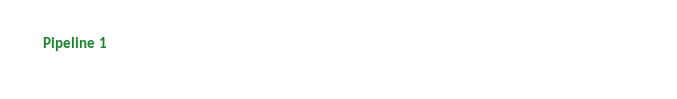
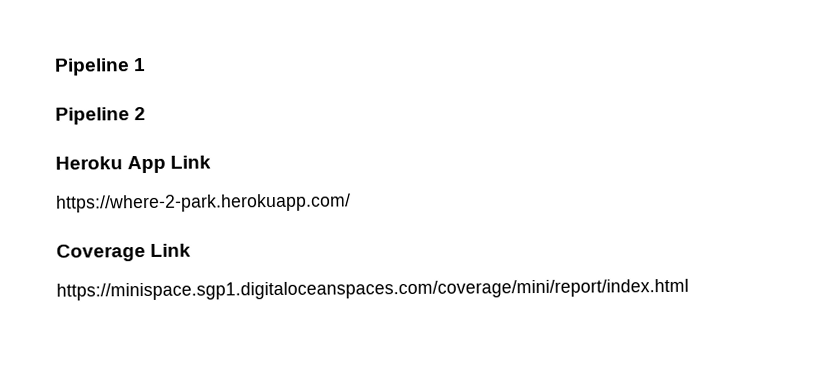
(107, 42) none -> [55,106,147,125] [55,155,212,174] [56,193,351,213] [56,243,192,262] [56,278,689,301] // Pipeline 2 // Heroku App Link // https://where-2-park.herokuapp.com/ // Coverage Link // https://minispace.sgp1.digitaloceanspaces.com/coverage/mini/report/index.html

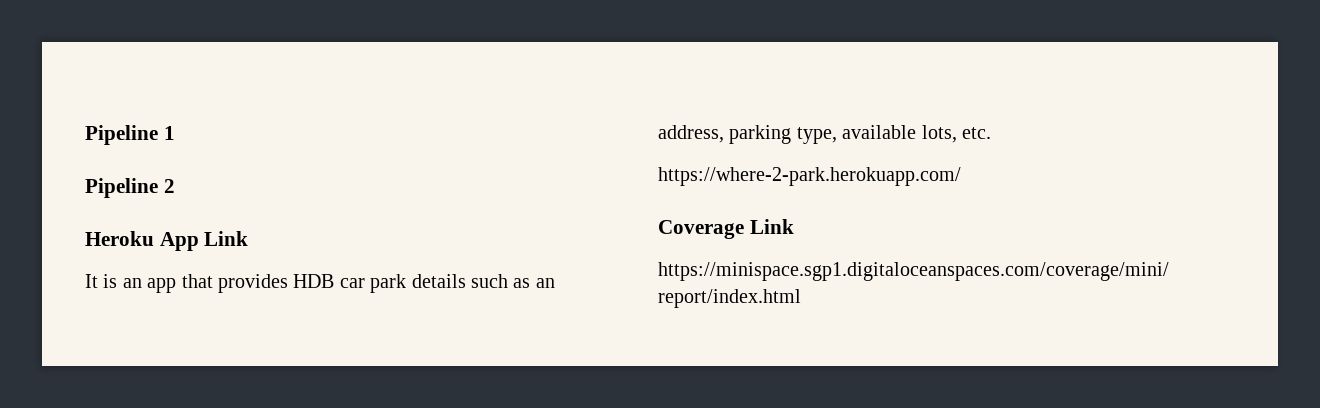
(212, 162) none -> [85,274,555,293] [658,125,991,144] // It is an app that provides HDB car park details such as an address, parking type, available lots, etc.

